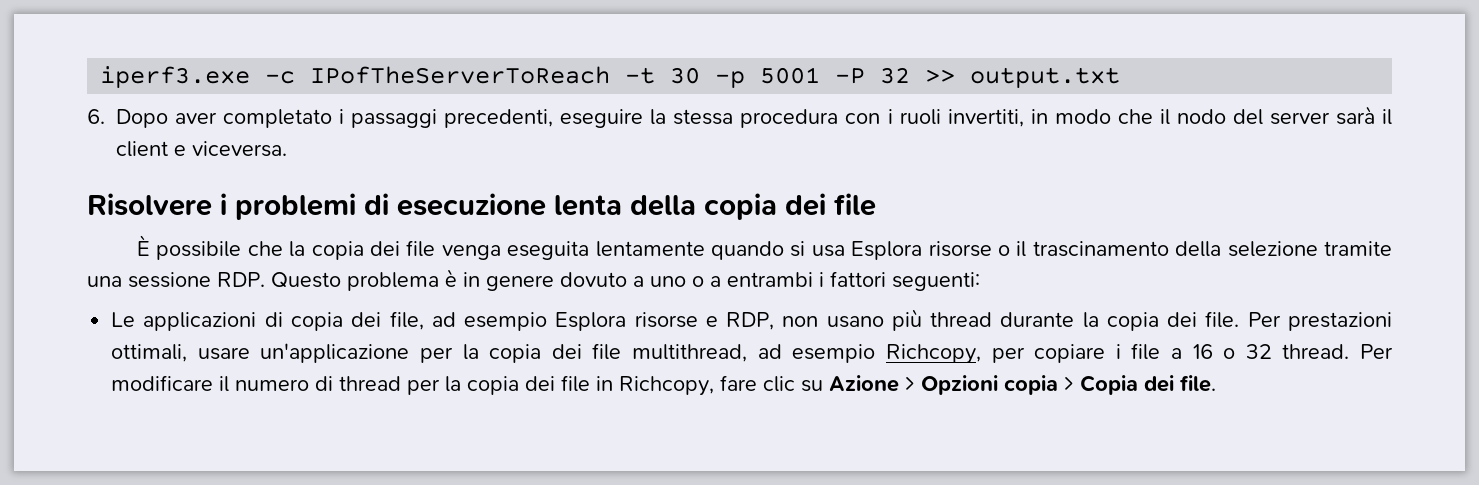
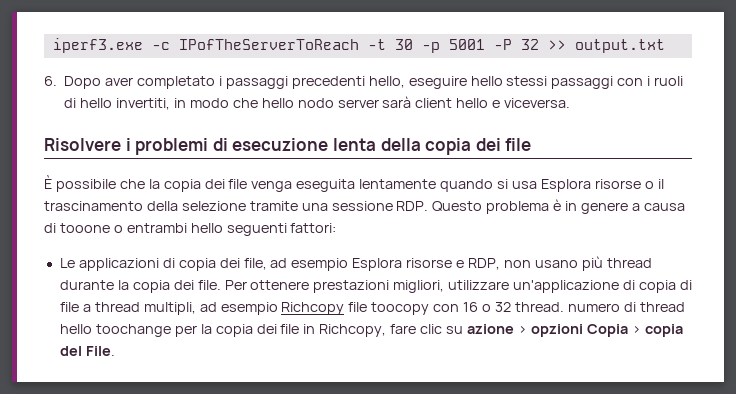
[444,109,839,128] precedenti, eseguire la stessa procedura -> [291,76,614,89] precedenti hello, eseguire hello stessi passaggi
(941, 117) none -> [64,98,113,108] di hello
[1159,106,1392,125] [116,141,168,157] il nodo del server sarà il client -> [261,96,489,108] hello nodo server sarà client hello
[560,271,980,291] dovuto a uno o a entrambi i fattori seguenti: -> [631,203,685,211] [44,223,337,236] a causa di tooone o entrambi hello seguenti fattori:
[1287,312,1392,331] [111,343,1182,364] prestazioni ottimali, usare un'applicazione per la copia dei file multithread, ad esempio Richcopy, per copiare i file a -> [250,280,692,293] [59,302,460,315] ottenere prestazioni migliori, utilizzare un'applicazione di copia di file a thread multipli, ad esempio Richcopy file toocopy con
[1360,344,1393,359] [111,375,230,392] Per modificare il -> (564, 307) none
(402, 383) none -> [59,324,171,337] hello toochange
[829,375,1217,395] Azione > Opzioni copia > Copia dei file. -> [466,324,683,337] [59,346,115,356] azione > opzioni Copia > copia del File.

